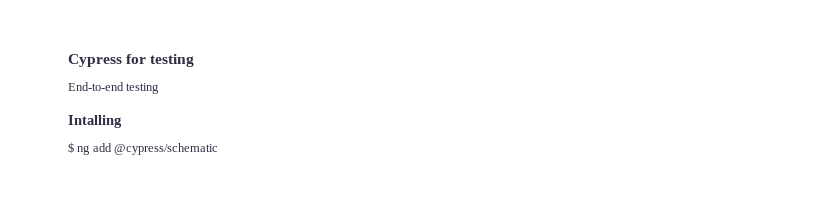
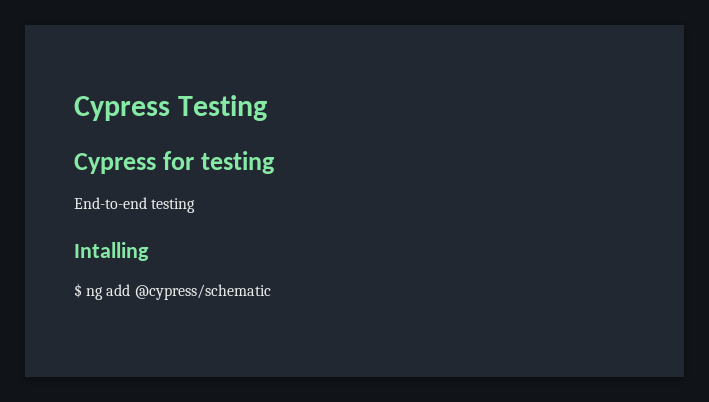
[68,54,122,67] Cypress -> [74,95,267,121] [74,153,156,174] Cypress Testing // Cypress

